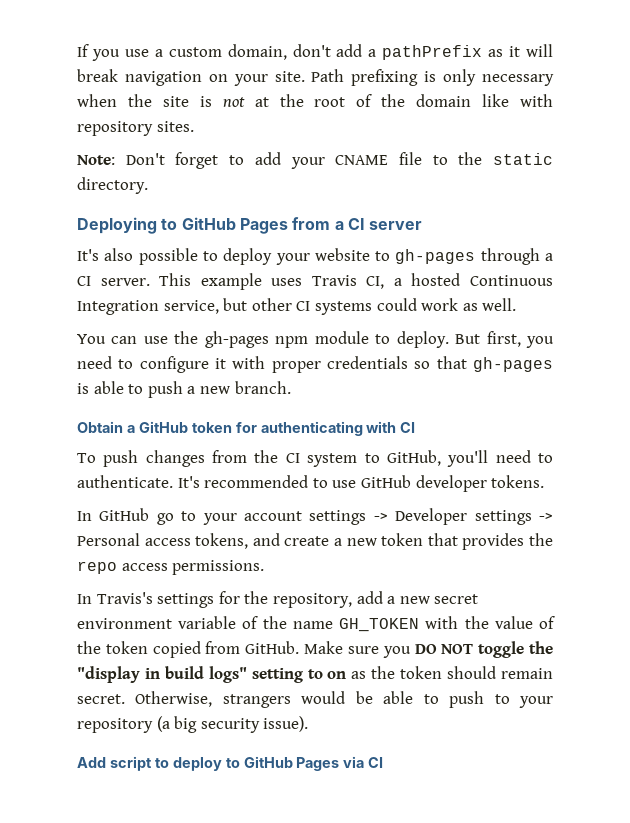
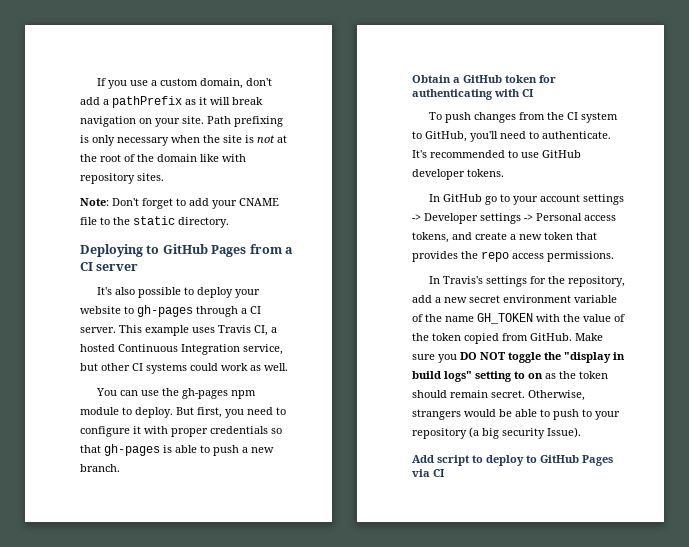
[263,716,309,732] issue). -> [547,427,581,438] Issue).

